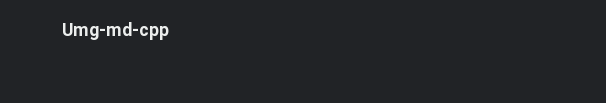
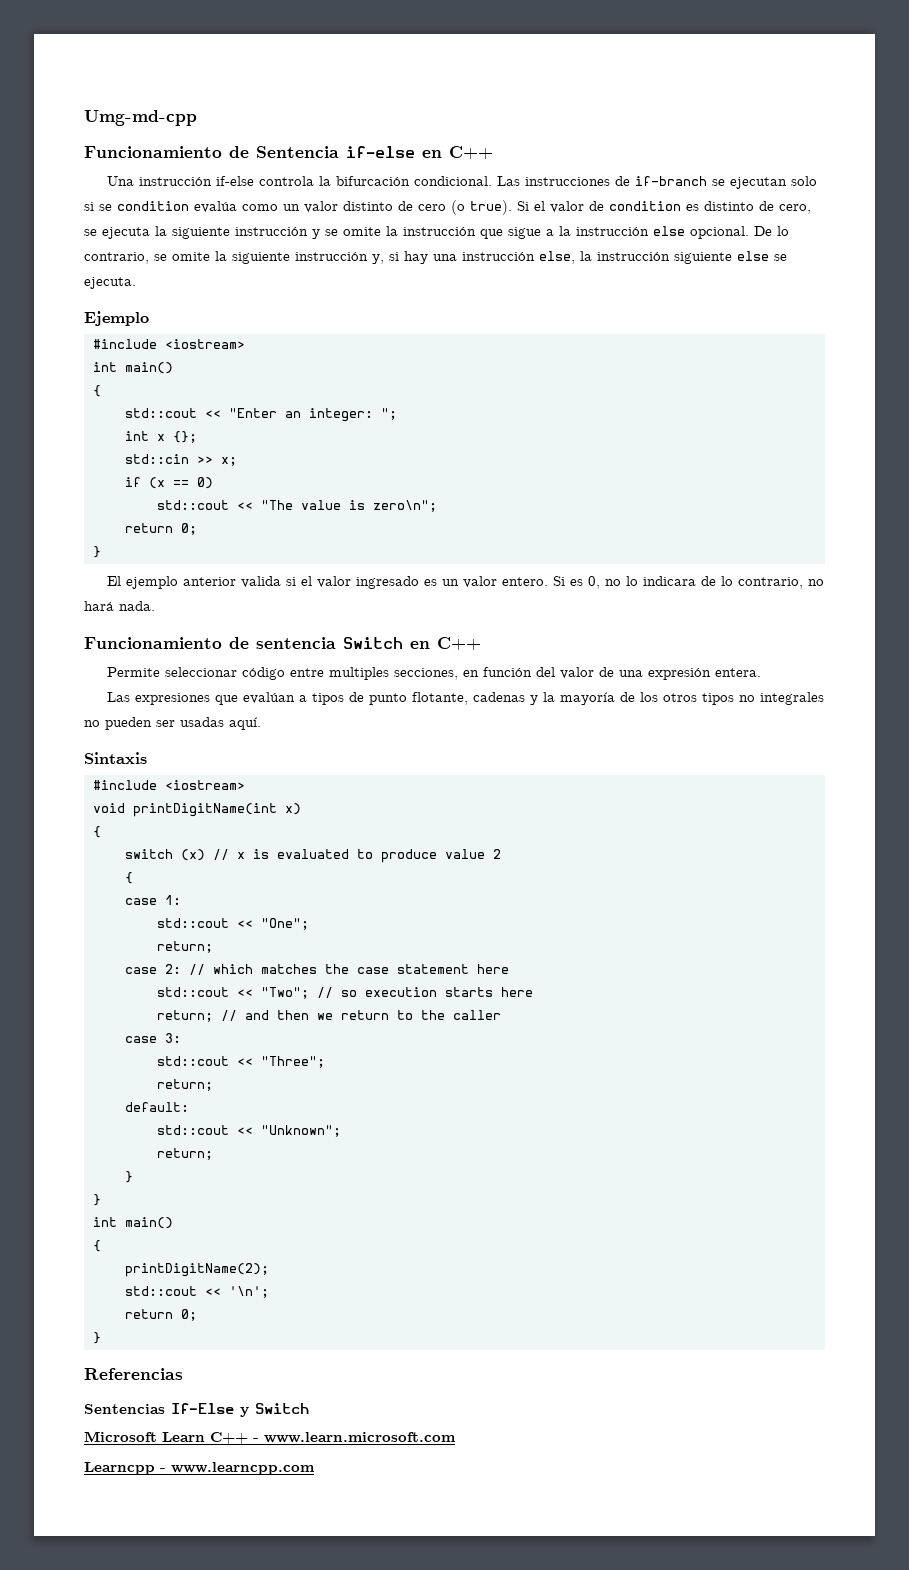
(169, 31) none -> [84,146,493,159] [107,176,818,189] [84,200,811,215] [84,226,789,239] [84,251,787,264] [84,277,136,289] [84,311,149,326] [92,339,245,349] [92,362,173,374] [92,385,101,397] [124,408,397,422] [124,431,197,443] [124,454,237,466] [124,477,213,489] [156,500,437,512] [124,523,197,535] [92,546,101,558] [107,576,825,589] [84,601,155,611] [84,637,481,650] [107,667,762,680] [107,692,825,705] [84,717,261,730] [84,752,147,764] [92,780,245,790] [92,803,301,817] [92,826,101,838] [124,849,501,863] [124,872,133,884] [124,895,181,905] [156,918,309,930] [156,941,213,953] [124,964,509,975] [156,987,533,999] [156,1010,501,1022] [124,1033,181,1043] [156,1056,325,1068] [156,1079,213,1091] [124,1102,189,1112] [156,1125,341,1137] [156,1148,213,1160] [124,1171,133,1183] [92,1194,101,1206] [92,1217,173,1229] [92,1240,101,1252] [124,1263,269,1277] [124,1286,269,1298] [124,1309,197,1321] [92,1332,101,1344] [84,1368,183,1380] [84,1403,309,1417] [84,1431,456,1444] [84,1462,315,1475] // Funcionamiento de Sentencia if-else en C++ // Una instrucción if-else controla la bifurcación condicional. Las instrucciones de if-branch se ejecutan solo si se condition evalúa como un valor distinto de cero (o true). Si el valor de condition es distinto de cero, se ejecuta la siguiente instrucción y se omite la instrucción que sigue a la instrucción else opcional. De lo contrario, se omite la siguiente instrucción y, si hay una instrucción else, la instrucción siguiente else se ejecuta. // Ejemplo // #include <iostream> // int main() // { // std::cout << "Enter an integer: "; // int x {}; // std::cin >> x; // if (x == 0) // std::cout << "The value is zero\n"; // return 0; // } // El ejemplo anterior valida si el valor ingresado es un valor entero. Si es 0, no lo indicara de lo contrario, no hará nada. // Funcionamiento de sentencia Switch en C++ // Permite seleccionar código entre multiples secciones, en función del valor de una expresión entera. // Las expresiones que evalúan a tipos de punto flotante, cadenas y la mayoría de los otros tipos no integrales no pueden ser usadas aquí. // Sintaxis // #include <iostream> // void printDigitName(int x) // { // switch (x) // x is evaluated to produce value 2 // { // case 1: // std::cout << "One"; // return; // case 2: // which matches the case statement here // std::cout << "Two"; // so execution starts here // return; // and then we return to the caller // case 3: // std::cout << "Three"; // return; // default: // std::cout << "Unknown"; // return; // } // } // int main() // { // printDigitName(2); // std::cout << '\n'; // return 0; // } // Referencias // Sentencias If-Else y Switch // Microsoft Learn C++ - www.learn.microsoft.com // Learncpp - www.learncpp.com

